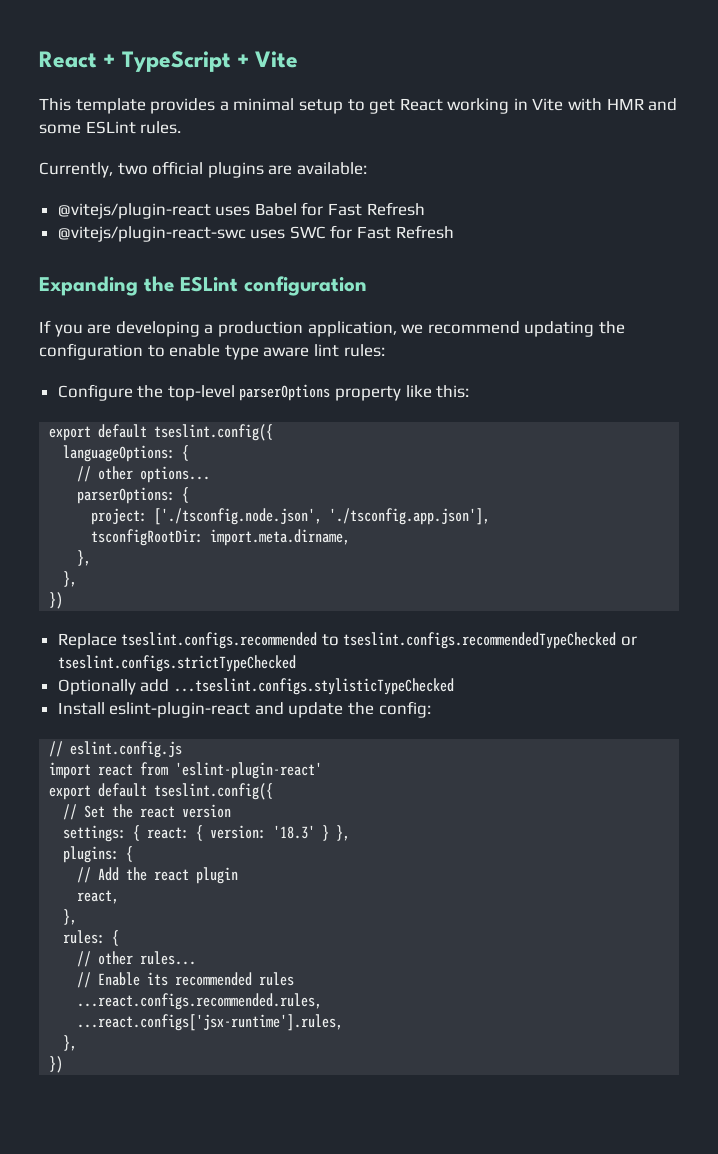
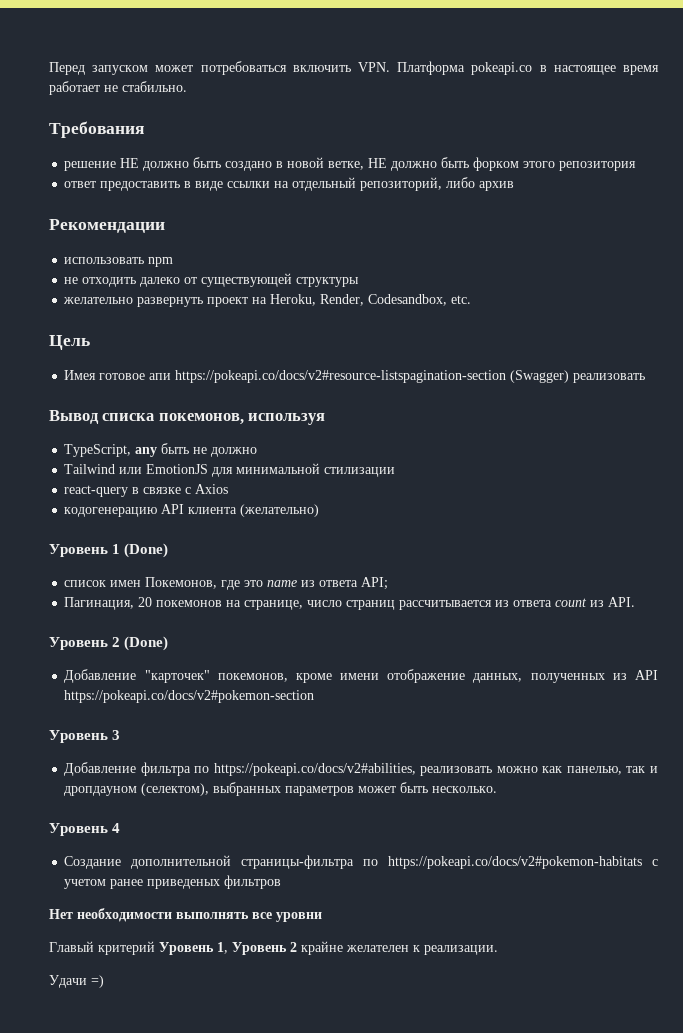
[39,51,299,72] [39,98,678,114] [39,121,182,134] [39,161,367,178] [57,202,425,219] [57,225,454,242] [39,276,367,296] [39,320,625,337] [39,343,385,360] [57,384,470,401] [49,424,274,441] [63,445,190,462] [77,466,211,483] [77,487,190,504] [91,508,491,525] [91,529,351,546] [77,550,92,566] [63,571,78,587] [49,592,64,609] [57,632,638,649] [57,655,296,672] [57,678,454,695] [57,701,431,718] [49,741,183,758] [49,762,323,779] [49,783,274,800] [63,804,232,820] [63,825,351,842] [63,846,134,863] [77,867,239,884] [77,890,120,904] [63,909,78,925] [63,930,120,946] [77,951,197,967] [77,972,295,988] [77,993,323,1010] [77,1014,344,1031] [63,1035,78,1051] [49,1056,64,1073] React + TypeScript + Vite // This template provides a minimal setup to get React working in Vite with HMR and some ESLint rules. // Currently, two official plugins are available: // @vitejs/plugin-react uses Babel for Fast Refresh // @vitejs/plugin-react-swc uses SWC for Fast Refresh // Expanding the ESLint configuration // If you are developing a production application, we recommend updating the configuration to enable type aware lint rules: // Configure the top-level parserOptions property like this: // export default tseslint.config({ // languageOptions: { // // other options... // parserOptions: { // project: ['./tsconfig.node.json', './tsconfig.app.json'], // tsconfigRootDir: import.meta.dirname, // }, // }, // }) // Replace tseslint.configs.recommended to tseslint.configs.recommendedTypeChecked or tseslint.configs.strictTypeChecked // Optionally add ...tseslint.configs.stylisticTypeChecked // Install eslint-plugin-react and update the config: // // eslint.config.js // import react from 'eslint-plugin-react' // export default tseslint.config({ // // Set the react version // settings: { react: { version: '18.3' } }, // plugins: { // // Add the react plugin // react, // }, // rules: { // // other rules... // // Enable its recommended rules // ...react.configs.recommended.rules, // ...react.configs['jsx-runtime'].rules, // }, // }) -> [49,61,659,75] [49,81,187,95] [49,121,144,138] [64,157,637,171] [64,177,515,191] [49,219,165,233] [64,257,174,267] [64,273,360,287] [63,294,472,307] [49,335,90,350] [64,370,646,383] [49,410,326,425] [64,443,258,457] [64,463,396,477] [64,484,229,497] [64,504,320,517] [49,543,169,558] [64,577,389,590] [64,597,636,610] [49,636,169,651] [64,669,659,683] [64,690,315,703] [49,730,121,743] [64,762,658,776] [64,782,498,796] [49,823,121,836] [64,855,658,869] [64,875,282,889] [49,908,322,922] [49,941,498,955] [49,975,104,988] Перед запуском может потребоваться включить VPN. Платформа pokeapi.co в настоящее время работает не стабильно. // Требования // решение НЕ должно быть создано в новой ветке, НЕ должно быть форком этого репозитория // ответ предоставить в виде ссылки на отдельный репозиторий, либо архив // Рекомендации // использовать npm // не отходить далеко от существующей структуры // желательно развернуть проект на Heroku, Render, Codesandbox, etc. // Цель // Имея готовое апи https://pokeapi.co/docs/v2#resource-listspagination-section (Swagger) реализовать // Вывод списка покемонов, используя // TypeScript, any быть не должно // Tailwind или EmotionJS для минимальной стилизации // react-query в связке с Axios // кодогенерацию API клиента (желательно) // Уровень 1 (Done) // список имен Покемонов, где это name из ответа API; // Пагинация, 20 покемонов на странице, число страниц рассчитывается из ответа count из API. // Уровень 2 (Done) // Добавление "карточек" покемонов, кроме имени отображение данных, полученных из API https://pokeapi.co/docs/v2#pokemon-section // Уровень 3 // Добавление фильтра по https://pokeapi.co/docs/v2#abilities, реализовать можно как панелью, так и дропдауном (селектом), выбранных параметров может быть несколько. // Уровень 4 // Создание дополнительной страницы-фильтра по https://pokeapi.co/docs/v2#pokemon-habitats с учетом ранее приведеных фильтров // Нет необходимости выполнять все уровни // Главый критерий Уровень 1, Уровень 2 крайне желателен к реализации. // Удачи =)

